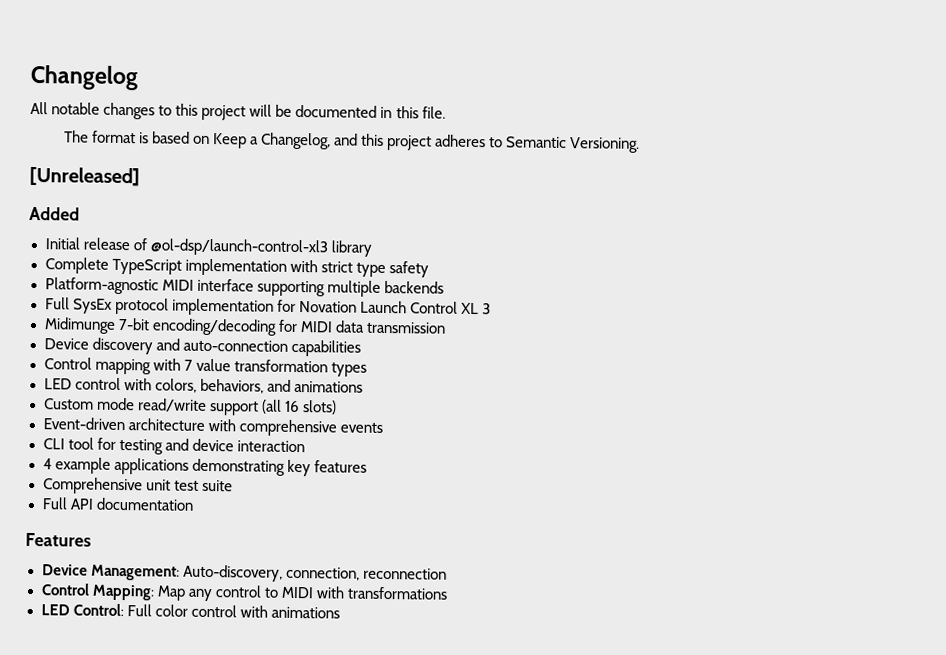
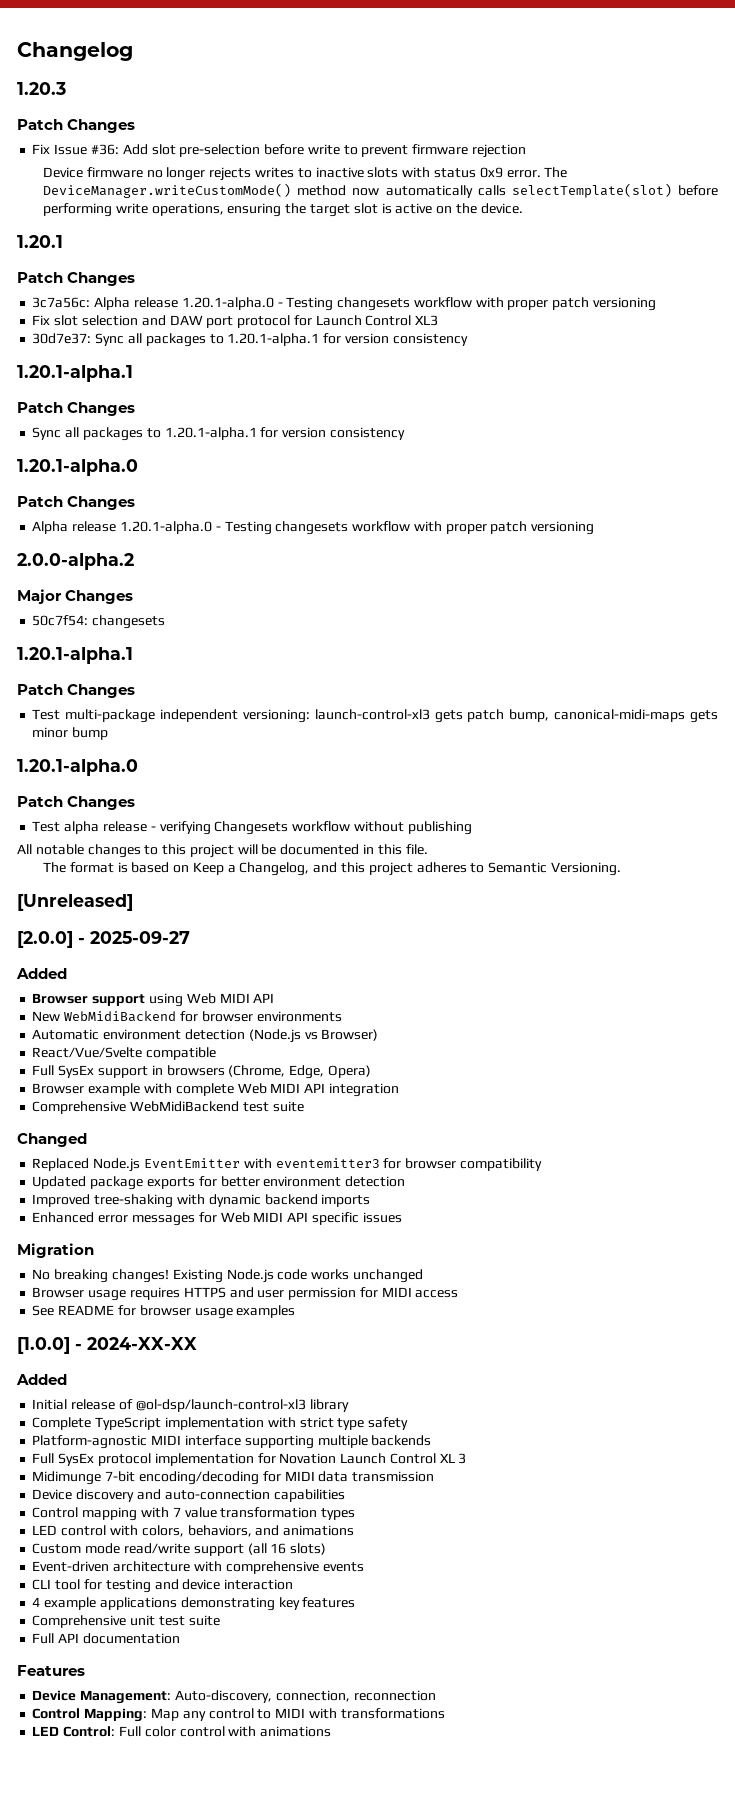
(138, 77) none -> [17,82,66,95] [17,119,136,133] [32,144,526,158] [43,167,568,181] [43,183,718,198] [43,203,523,217] [17,235,63,248] [17,272,136,286] [32,297,656,311] [32,315,439,328] [32,333,468,347] [17,365,133,382] [17,402,136,416] [32,427,405,441] [17,459,138,476] [17,496,136,510] [32,521,595,535] [17,553,134,570] [17,589,134,604] [32,615,166,629] [17,647,133,664] [17,684,136,698] [32,709,718,723] [32,727,109,740] [17,759,138,776] [17,796,136,810] [32,821,472,835] // 1.20.3 // Patch Changes // Fix Issue #36: Add slot pre-selection before write to prevent firmware rejection // Device firmware no longer rejects writes to inactive slots with status 0x9 error. The DeviceManager.writeCustomMode() method now automatically calls selectTemplate(slot) before performing write operations, ensuring the target slot is active on the device. // 1.20.1 // Patch Changes // 3c7a56c: Alpha release 1.20.1-alpha.0 - Testing changesets workflow with proper patch versioning // Fix slot selection and DAW port protocol for Launch Control XL3 // 30d7e37: Sync all packages to 1.20.1-alpha.1 for version consistency // 1.20.1-alpha.1 // Patch Changes // Sync all packages to 1.20.1-alpha.1 for version consistency // 1.20.1-alpha.0 // Patch Changes // Alpha release 1.20.1-alpha.0 - Testing changesets workflow with proper patch versioning // 2.0.0-alpha.2 // Major Changes // 50c7f54: changesets // 1.20.1-alpha.1 // Patch Changes // Test multi-package independent versioning: launch-control-xl3 gets patch bump, canonical-midi-maps gets minor bump // 1.20.1-alpha.0 // Patch Changes // Test alpha release - verifying Changesets workflow without publishing
(140, 176) none -> [17,931,190,948] [16,968,67,979] [32,993,275,1007] [32,1011,342,1022] [32,1029,379,1043] [32,1047,217,1060] [32,1065,371,1079] [32,1083,399,1097] [32,1101,304,1114] [17,1133,87,1147] [32,1158,542,1172] [32,1176,406,1190] [32,1194,371,1208] [32,1212,402,1226] [17,1243,94,1258] [32,1269,423,1283] [32,1287,459,1301] [32,1305,296,1319] [17,1337,197,1354] // [2.0.0] - 2025-09-27 // Added // Browser support using Web MIDI API // New WebMidiBackend for browser environments // Automatic environment detection (Node.js vs Browser) // React/Vue/Svelte compatible // Full SysEx support in browsers (Chrome, Edge, Opera) // Browser example with complete Web MIDI API integration // Comprehensive WebMidiBackend test suite // Changed // Replaced Node.js EventEmitter with eventemitter3 for browser compatibility // Updated package exports for better environment detection // Improved tree-shaking with dynamic backend imports // Enhanced error messages for Web MIDI API specific issues // Migration // No breaking changes! Existing Node.js code works unchanged // Browser usage requires HTTPS and user permission for MIDI access // See README for browser usage examples // [1.0.0] - 2024-XX-XX

